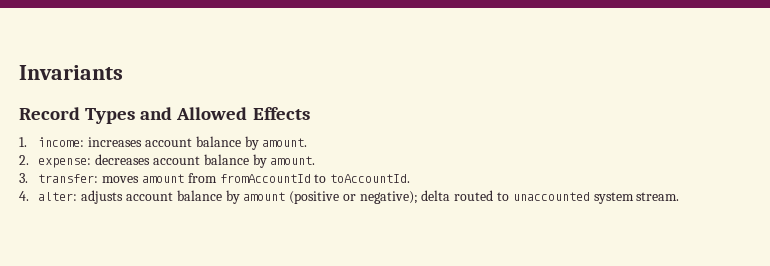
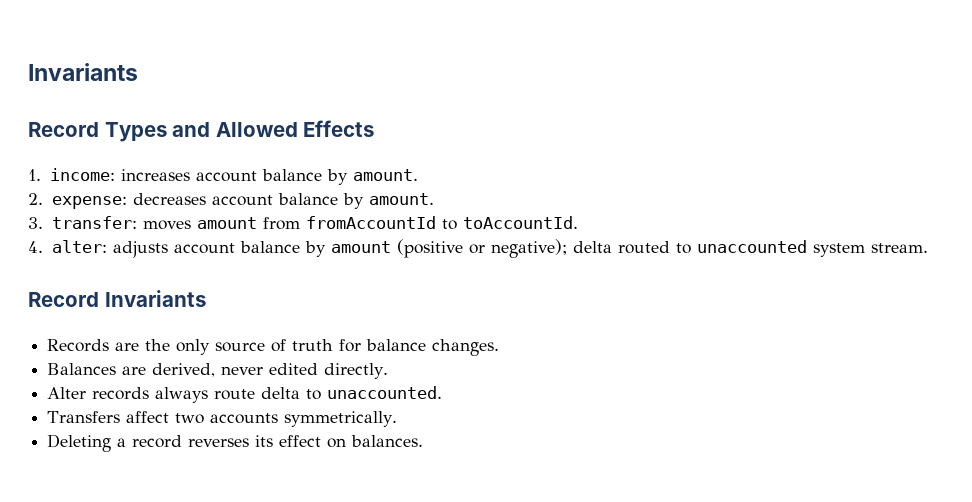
(680, 196) none -> [28,290,206,307] [47,339,500,356] [47,363,389,379] [47,386,443,403] [47,411,398,427] [47,434,424,452] // Record Invariants // Records are the only source of truth for balance changes. // Balances are derived, never edited directly. // Alter records always route delta to unaccounted. // Transfers affect two accounts symmetrically. // Deleting a record reverses its effect on balances.

